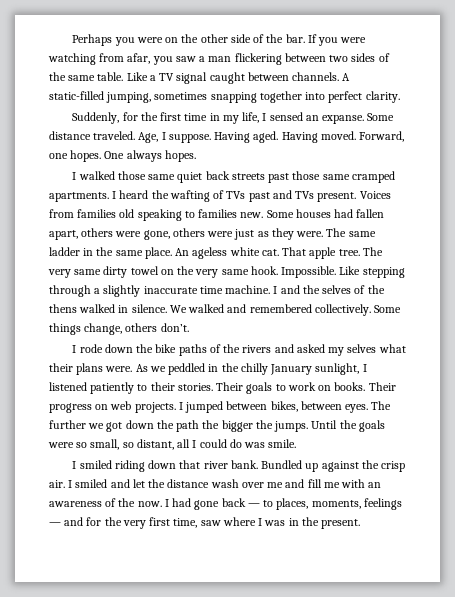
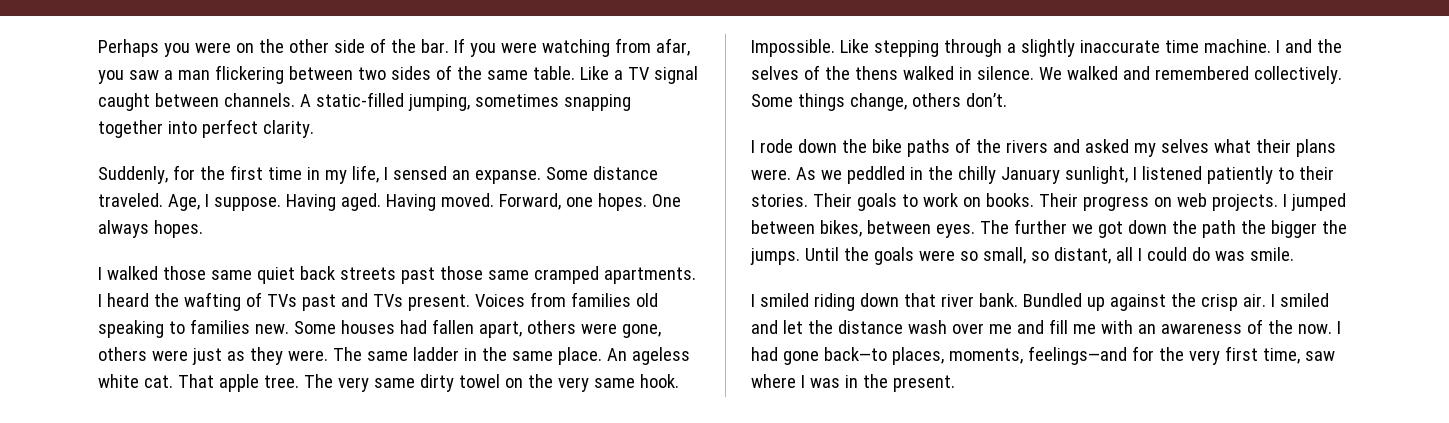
[221,498,402,510] [49,517,84,526] back — to places, moments, feelings — and -> [823,346,1127,365] back—to places, moments, feelings—and

